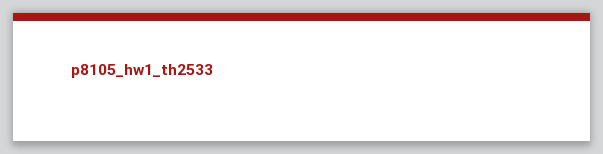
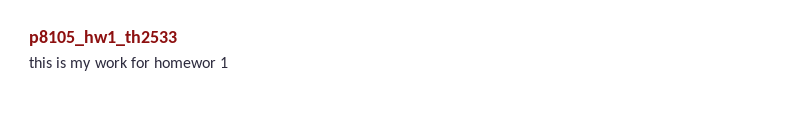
(213, 71) none -> [29,57,229,71] // this is my work for homewor 1

